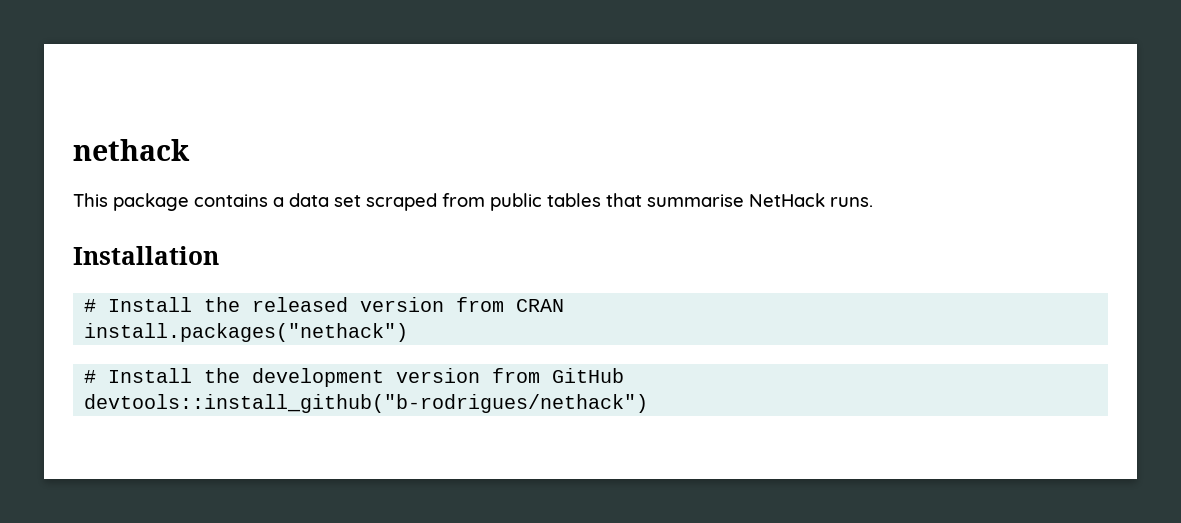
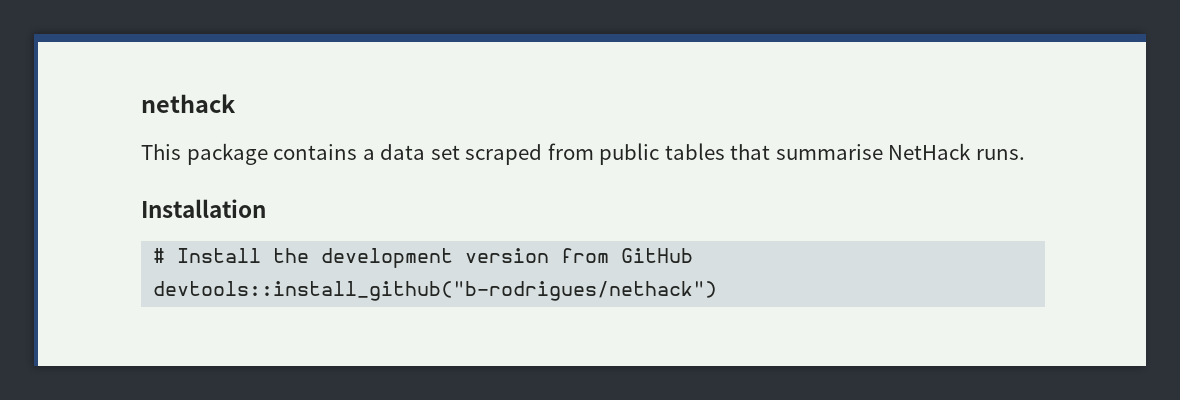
[84,297,565,312] [84,323,409,342] // # Install the released version from CRAN // install.packages("nethack") -> (266, 208) none

